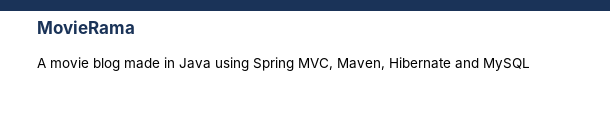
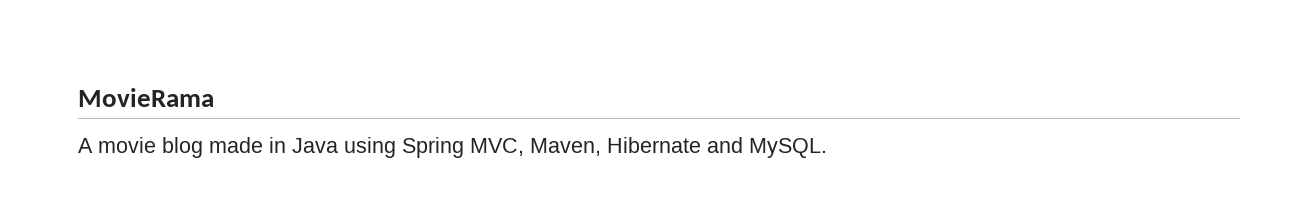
[483,58,530,71] MySQL -> [749,138,827,158] MySQL.

